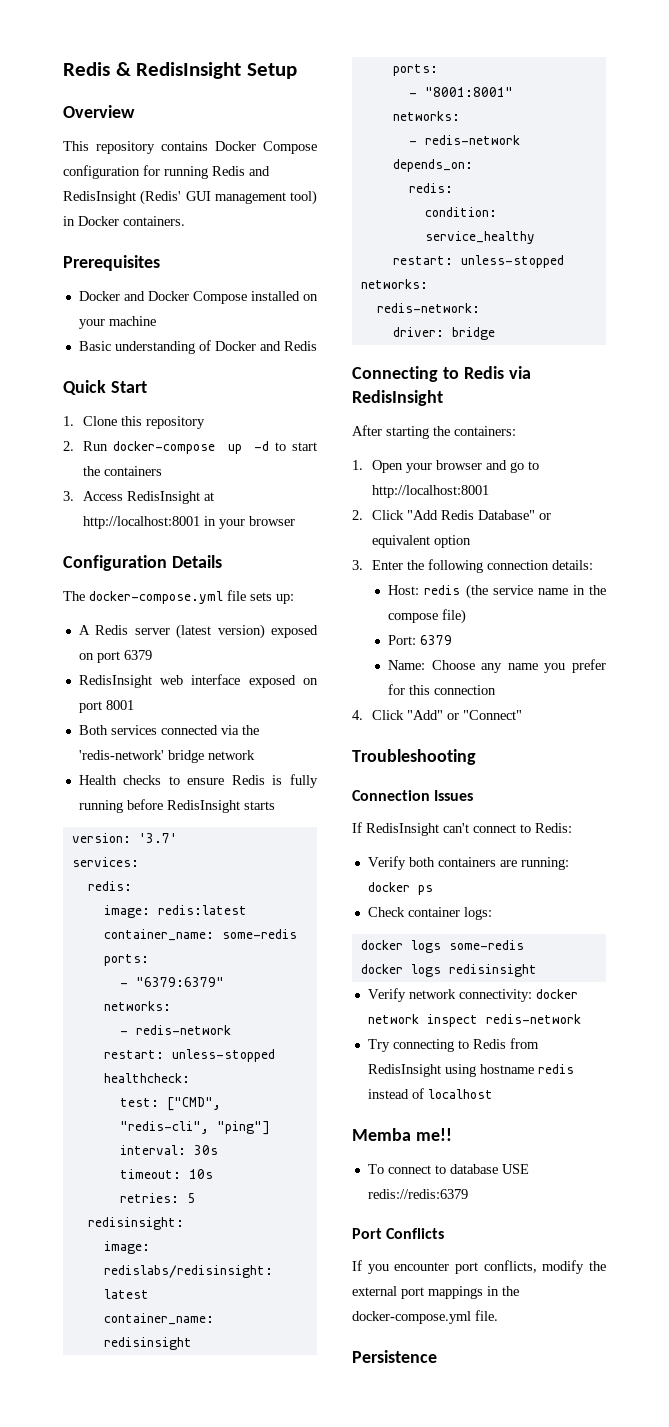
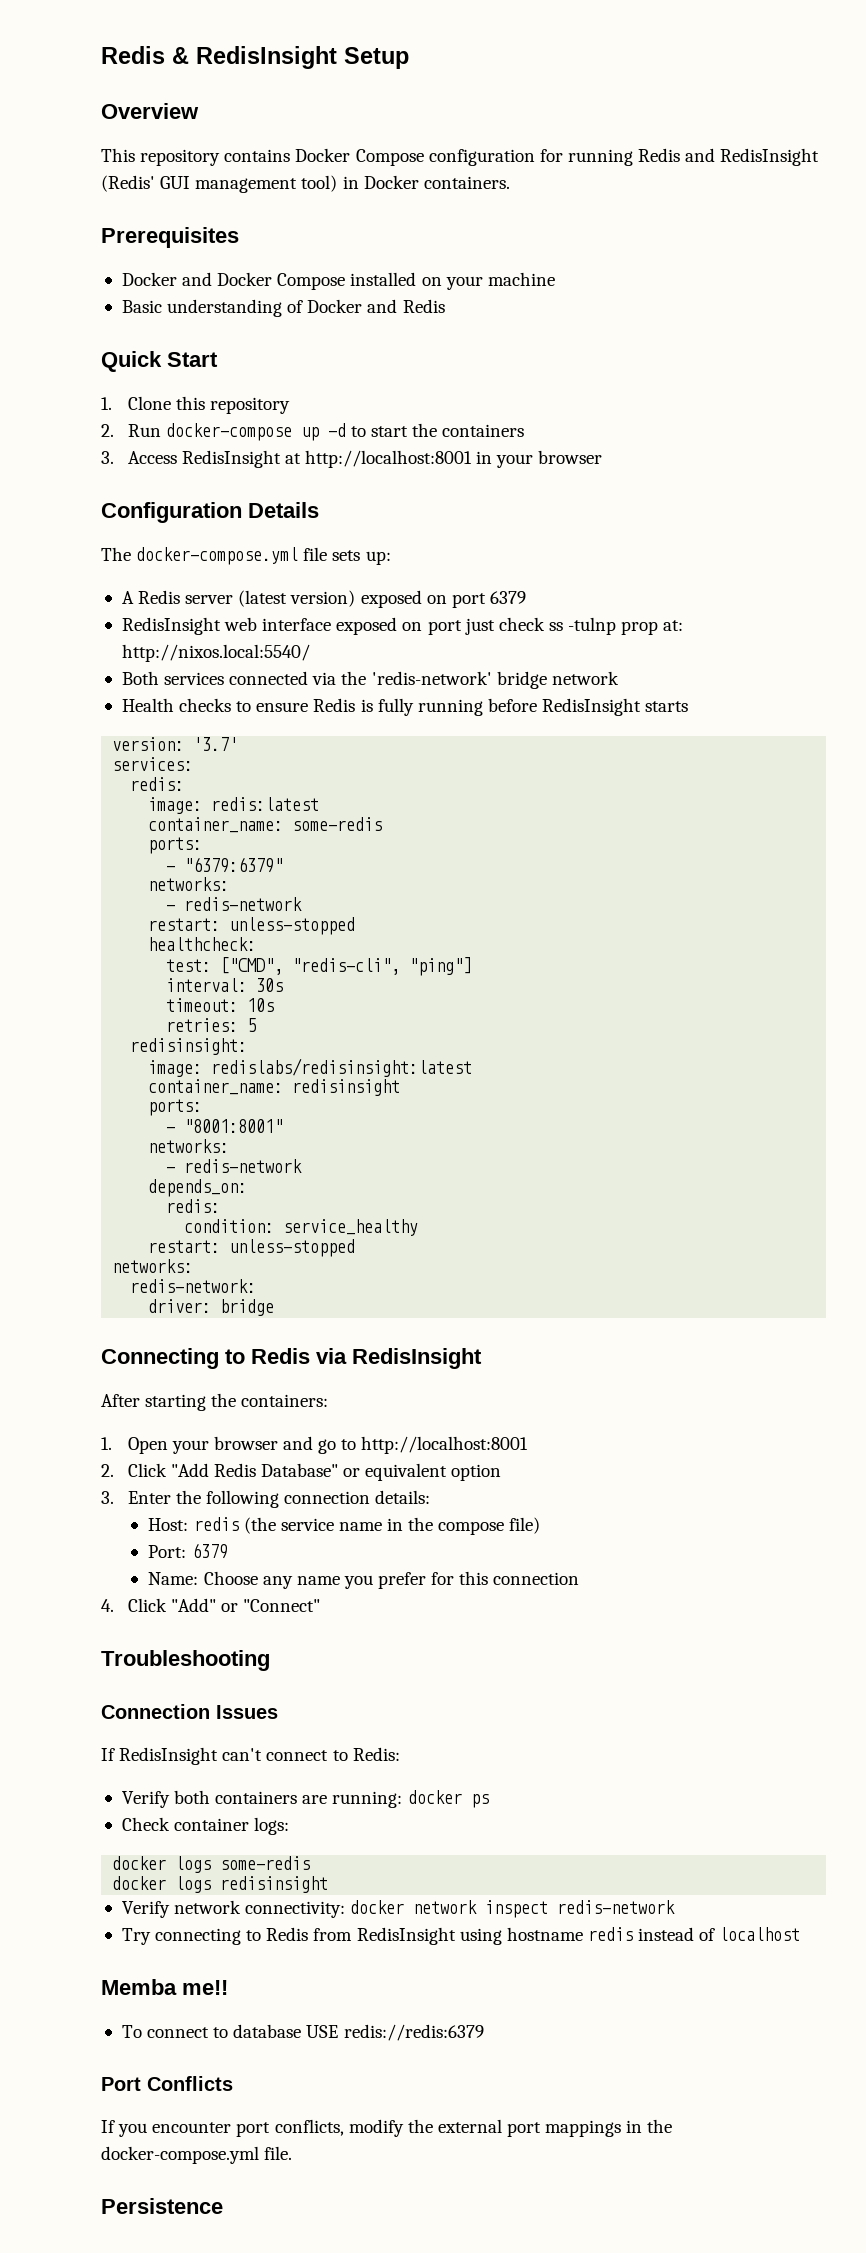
[105,700,134,710] 8001 -> [464,617,684,635] [121,644,310,662] just check ss -tulnp prop at: http://nixos.local:5540/

